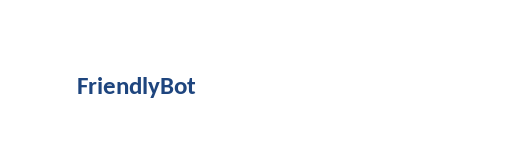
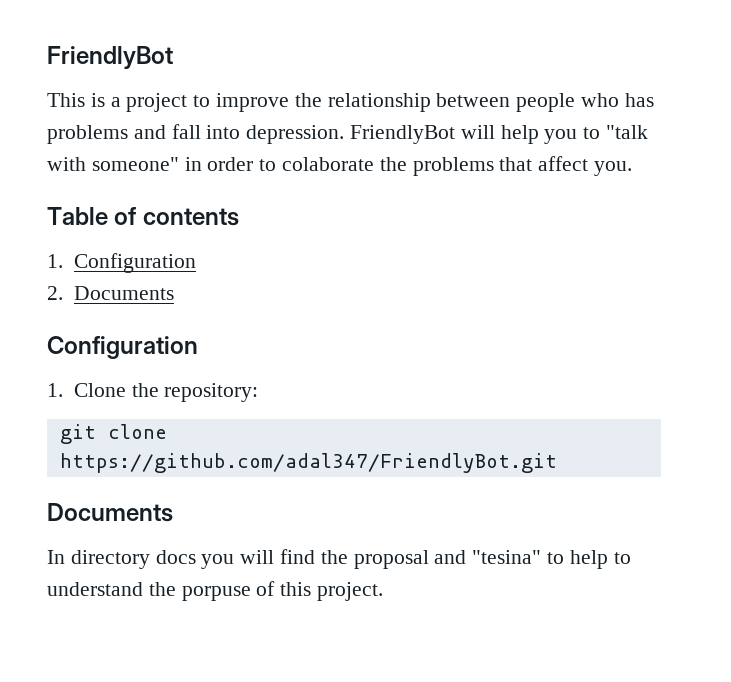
[77,77,196,98] FriendlyBot -> [47,46,173,69] [47,93,654,112] [47,124,649,144] [47,156,633,176] [47,207,239,226] [47,253,196,273] [47,286,174,300] [47,336,198,359] [47,383,259,402] [59,424,167,444] [59,453,557,473] [47,503,173,522] [47,549,631,569] [47,581,384,601] FriendlyBot // This is a project to improve the relationship between people who has problems and fall into depression. FriendlyBot will help you to "talk with someone" in order to colaborate the problems that affect you. // Table of contents // 1. Configuration // 2. Documents // Configuration // 1. Clone the repository: // git clone https://github.com/adal347/FriendlyBot.git // Documents // In directory docs you will find the proposal and "tesina" to help to understand the porpuse of this project.

